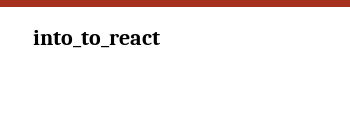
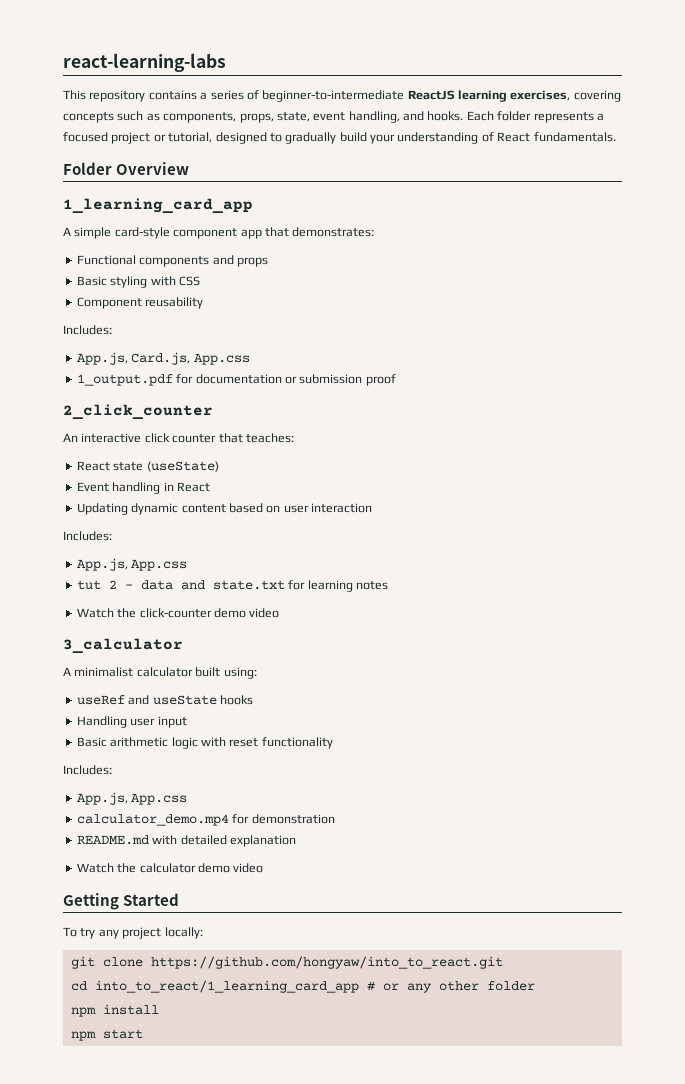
[33,30,160,48] into_to_react -> [63,53,226,72] [63,90,621,102] [63,111,604,123] [63,132,616,144] [63,162,190,175] [63,198,253,214] [63,227,375,239] [76,255,268,267] [76,276,200,288] [76,297,204,309] [63,325,112,335] [76,352,250,365] [76,374,396,386] [63,404,213,420] [63,433,294,443] [76,461,219,472] [76,482,210,494] [76,503,372,515] [63,531,112,541] [76,558,188,571] [76,580,388,592] [76,608,280,618] [63,638,183,654] [63,667,257,679] [76,695,253,705] [76,716,187,728] [76,737,333,749] [63,765,112,775] [76,792,188,805] [76,814,335,826] [76,835,296,847] [76,863,264,873] [63,893,180,910] [63,927,203,939] [70,956,503,969] [70,980,535,993] [70,1004,159,1017] [70,1029,143,1041] react-learning-labs // This repository contains a series of beginner-to-intermediate ReactJS learning exercises, covering concepts such as components, props, state, event handling, and hooks. Each folder represents a focused project or tutorial, designed to gradually build your understanding of React fundamentals. // Folder Overview // 1_learning_card_app // A simple card-style component app that demonstrates: // Functional components and props // Basic styling with CSS // Component reusability // Includes: // App.js, Card.js, App.css // 1_output.pdf for documentation or submission proof // 2_click_counter // An interactive click counter that teaches: // React state (useState) // Event handling in React // Updating dynamic content based on user interaction // Includes: // App.js, App.css // tut 2 - data and state.txt for learning notes // Watch the click-counter demo video // 3_calculator // A minimalist calculator built using: // useRef and useState hooks // Handling user input // Basic arithmetic logic with reset functionality // Includes: // App.js, App.css // calculator_demo.mp4 for demonstration // README.md with detailed explanation // Watch the calculator demo video // Getting Started // To try any project locally: // git clone https://github.com/hongyaw/into_to_react.git // cd into_to_react/1_learning_card_app # or any other folder // npm install // npm start

